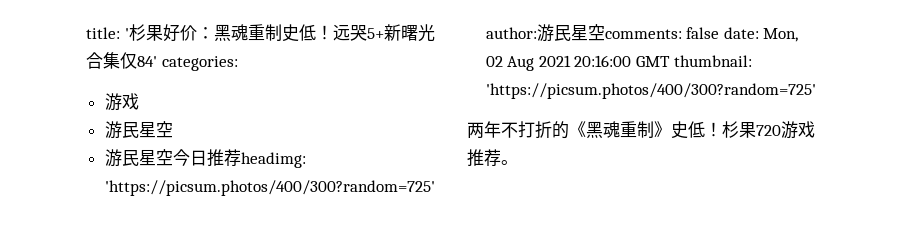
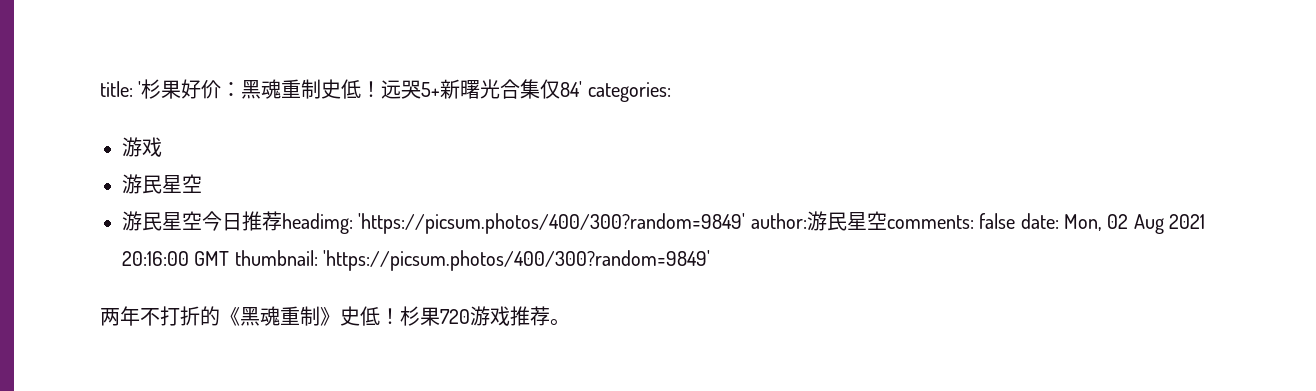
[104,180,435,196] 'https://picsum.photos/400/300?random=725' -> [358,213,746,234] 'https://picsum.photos/400/300?random=9849'
[485,83,816,99] 'https://picsum.photos/400/300?random=725' -> [323,250,711,271] 'https://picsum.photos/400/300?random=9849'

